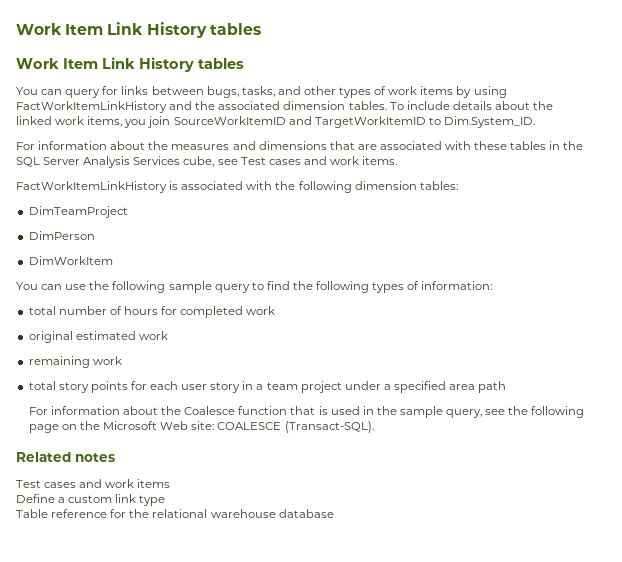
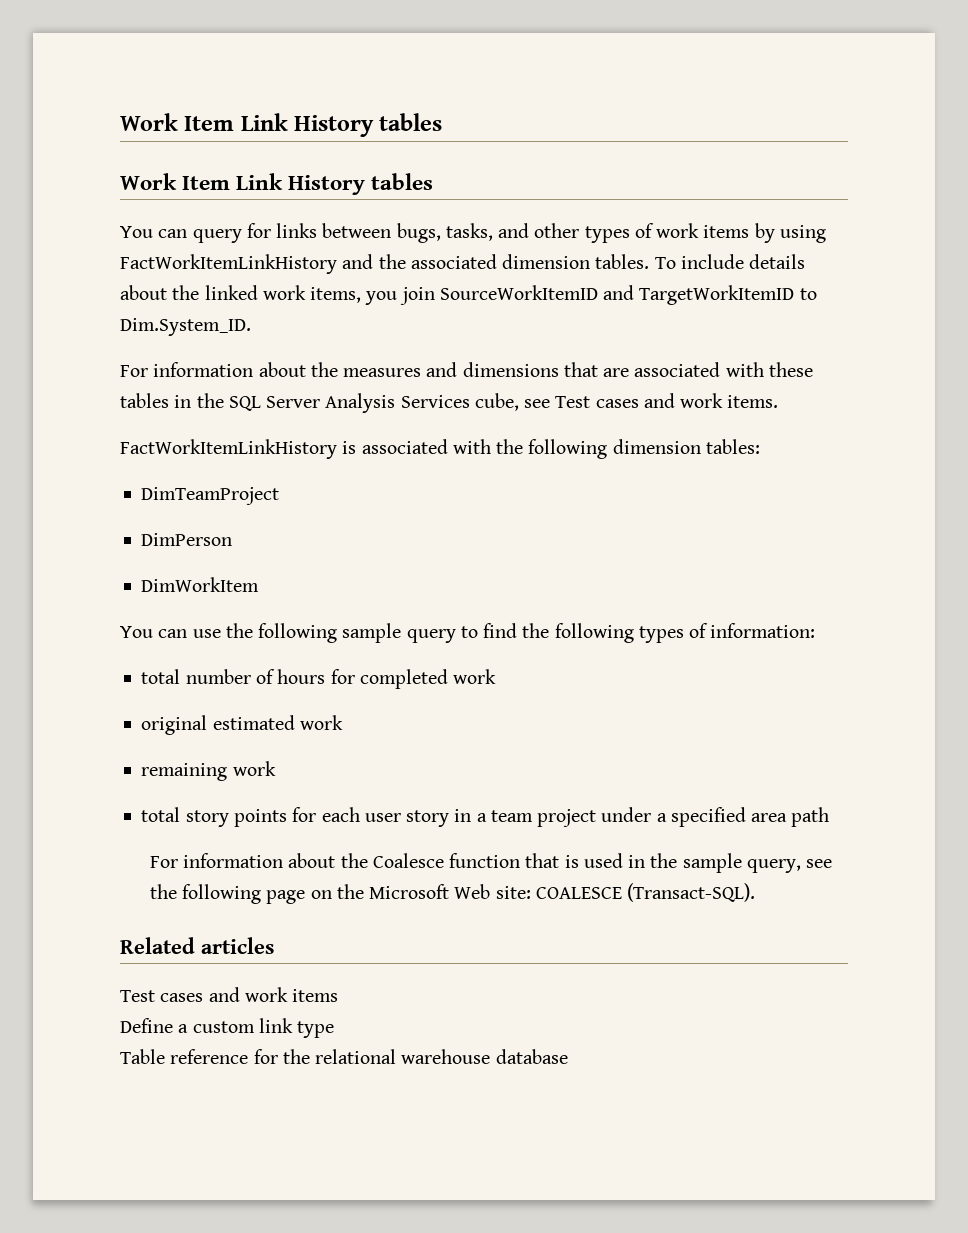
[75,453,115,462] notes -> [201,937,274,954] articles

